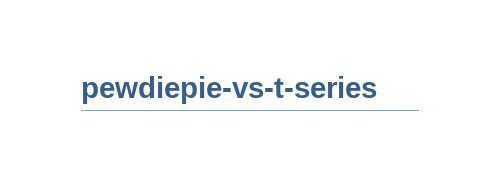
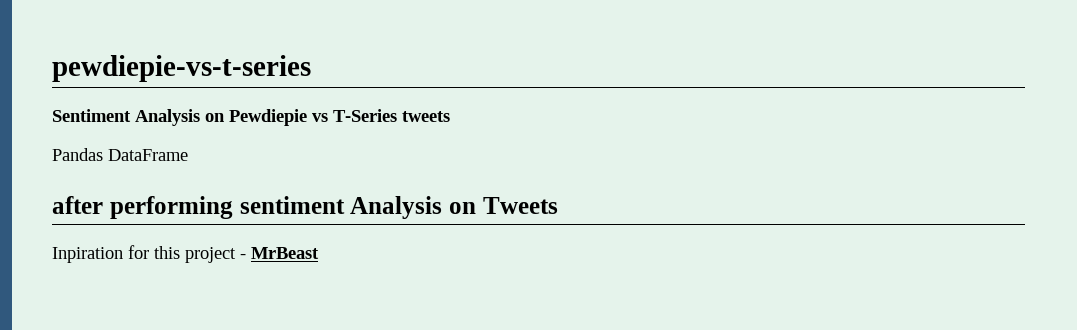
(377, 90) none -> [52,109,450,126] [52,148,188,161] [52,196,558,219] [52,245,319,263] // Sentiment Analysis on Pewdiepie vs T-Series tweets // Pandas DataFrame // after performing sentiment Analysis on Tweets // Inpiration for this project - MrBeast

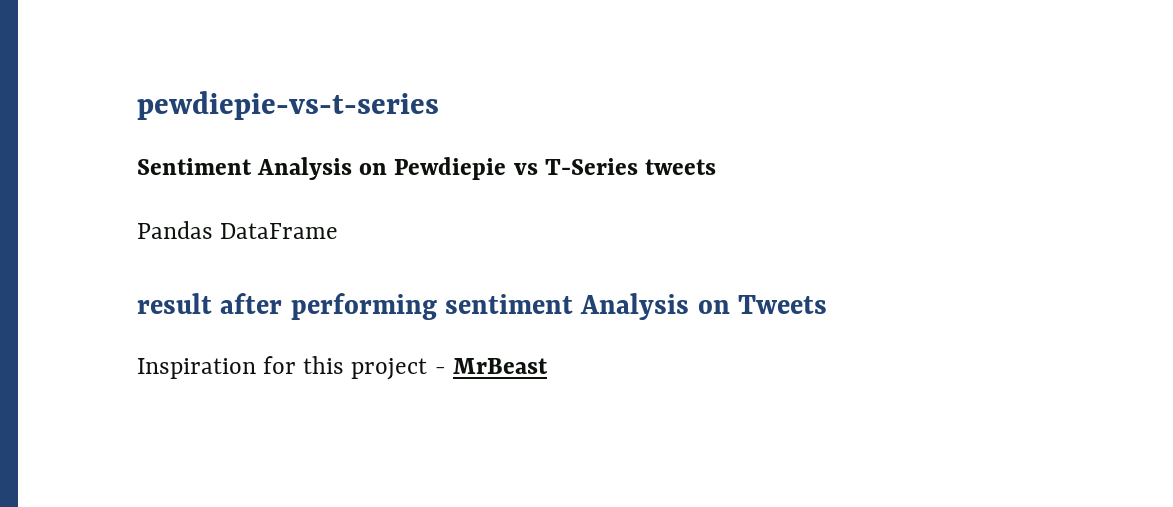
(188, 155) none -> [137,293,212,314] result
[52,247,123,263] Inpiration -> [137,358,256,379] Inspiration

